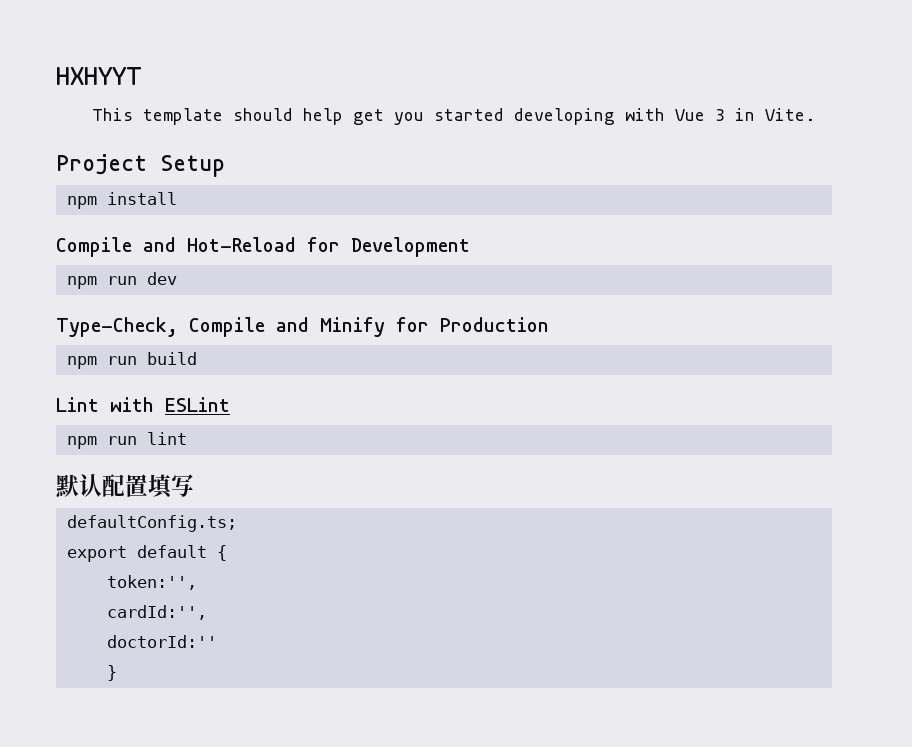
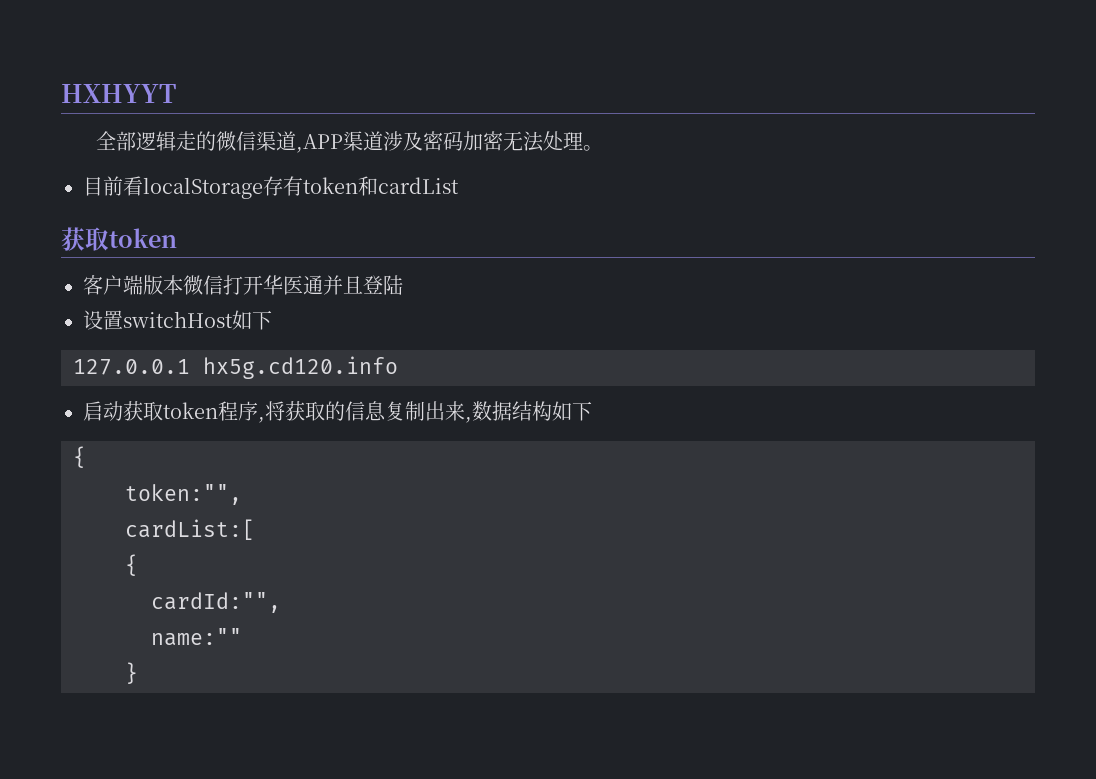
[91,108,816,125] [56,154,225,177] [66,192,177,209] [56,237,470,257] [66,272,177,289] [56,317,549,337] [66,352,197,369] [56,397,230,412] [66,432,187,449] [56,474,194,499] [66,515,237,532] [66,545,227,562] [106,575,197,590] [106,605,207,620] [106,635,217,648] This template should help get you started developing with Vue 3 in Vite. // Project Setup // npm install // Compile and Hot-Reload for Development // npm run dev // Type-Check, Compile and Minify for Production // npm run build // Lint with ESLint // npm run lint // 默认配置填写 // defaultConfig.ts; // export default { // token:'', // cardId:'', // doctorId:'' -> [95,131,603,153] [83,176,459,199] [61,227,177,251] [83,275,403,295] [83,310,272,330] [73,356,398,379] [83,401,592,423] [73,446,86,468] [125,484,242,505] [125,519,255,540] [125,554,138,576] [151,592,281,613] [151,628,242,646] 全部逻辑走的微信渠道,APP渠道涉及密码加密无法处理。 // 目前看localStorage存有token和cardList // 获取token // 客户端版本微信打开华医通并且登陆 // 设置switchHost如下 // 127.0.0.1 hx5g.cd120.info // 启动获取token程序,将获取的信息复制出来,数据结构如下 // { // token:"", // cardList:[ // { // cardId:"", // name:""

